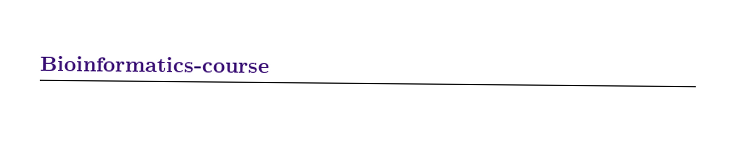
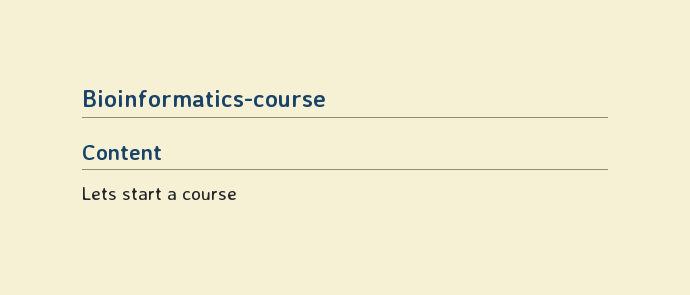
(270, 64) none -> [82,145,162,160] [82,187,238,200] // Content // Lets start a course

